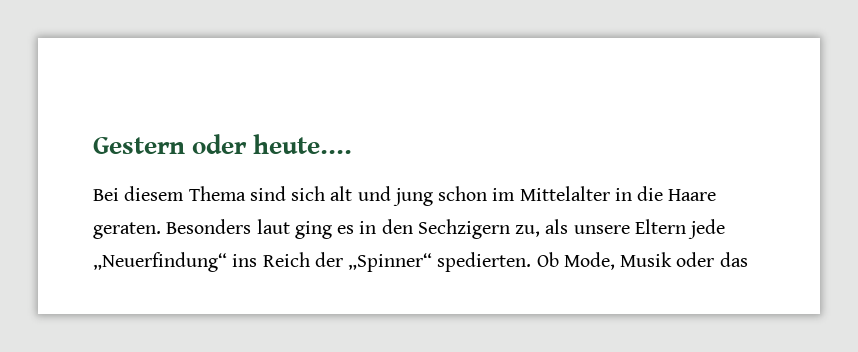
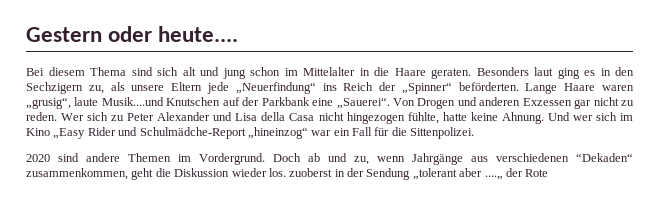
[437,252,748,272] spedierten. Ob Mode, Musik oder das -> [458,82,634,94] [26,97,634,109] [26,112,633,124] [26,127,475,139] [26,153,633,165] [26,168,549,180] beförderten. Lange Haare waren „grusig“, laute Musik....und Knutschen auf der Parkbank eine „Sauerei“. Von Drogen und anderen Exzessen gar nicht zu reden. Wer sich zu Peter Alexander und Lisa della Casa nicht hingezogen fühlte, hatte keine Ahnung. Und wer sich im Kino „Easy Rider und Schulmädche-Report „hineinzog“ war ein Fall für die Sittenpolizei. // 2020 sind andere Themen im Vordergrund. Doch ab und zu, wenn Jahrgänge aus verschiedenen “Dekaden“ zusammenkommen, geht die Diskussion wieder los. zuoberst in der Sendung „tolerant aber ....„ der Rote

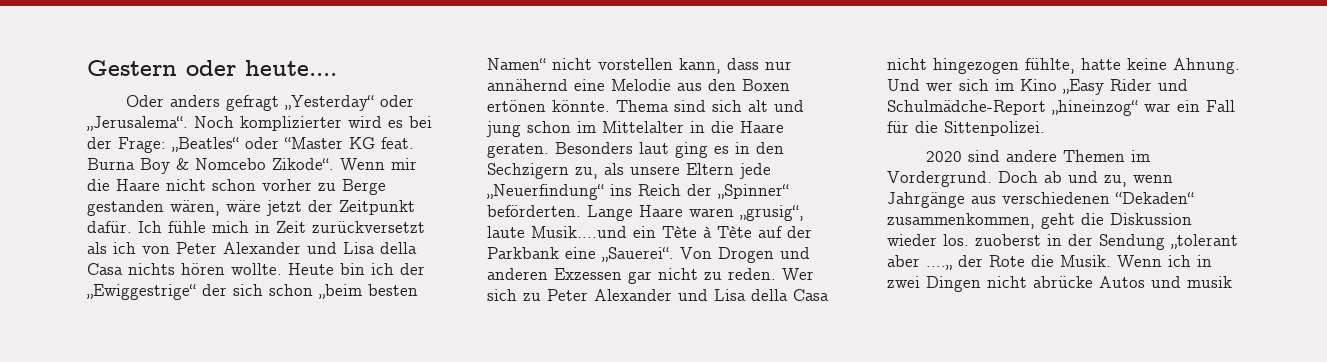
[26,67,85,76] Bei diesem -> [126,95,415,111] [87,116,432,131] [87,137,414,153] [87,158,417,174] [87,179,386,195] [87,200,415,216] [87,221,425,233] [87,242,417,254] [87,263,425,275] [87,284,418,300] [487,58,792,74] [487,79,790,91] [487,100,610,112] Oder anders gefragt „Yesterday“ oder „Jerusalema“. Noch komplizierter wird es bei der Frage: „Beatles“ oder “Master KG feat. Burna Boy & Nomcebo Zikode“. Wenn mir die Haare nicht schon vorher zu Berge gestanden wären, wäre jetzt der Zeitpunkt dafür. Ich fühle mich in Zeit zurückversetzt als ich von Peter Alexander und Lisa della Casa nichts hören wollte. Heute bin ich der „Ewiggestrige“ der sich schon „beim besten Namen“ nicht vorstellen kann, dass nur annähernd eine Melodie aus den Boxen ertönen könnte.
[166,97,221,106] Knutschen -> [633,226,752,238] ein Tète à Tète
(549, 173) none -> [1031,255,1212,267] [887,276,1232,292] die Musik. Wenn ich in zwei Dingen nicht abrücke Autos und musik

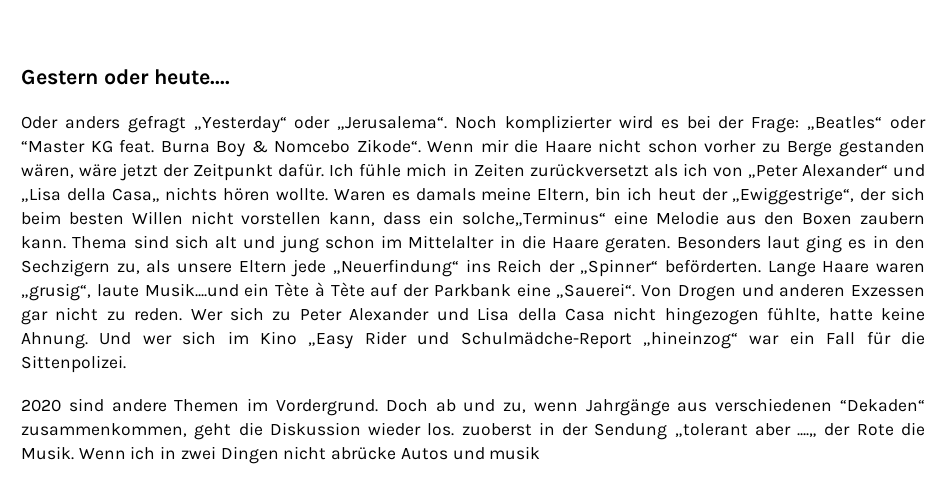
[276,221,306,233] Zeit -> [473,163,525,177] Zeiten
[176,242,417,254] [87,263,425,275] [87,284,418,300] [487,58,546,70] Peter Alexander und Lisa della Casa nichts hören wollte. Heute bin ich der „Ewiggestrige“ der sich schon „beim besten Namen“ -> [747,164,925,178] [21,187,926,205] [21,211,183,225] „Peter Alexander“ und „Lisa della Casa„ nichts hören wollte. Waren es damals meine Eltern, bin ich heut der „Ewiggestrige“, der sich beim besten Willen
[765,61,792,70] [487,79,568,91] nur annähernd -> [428,211,606,226] ein solche„Terminus“
[487,100,610,112] ertönen könnte. -> [860,212,926,225] [21,236,66,249] zaubern kann.

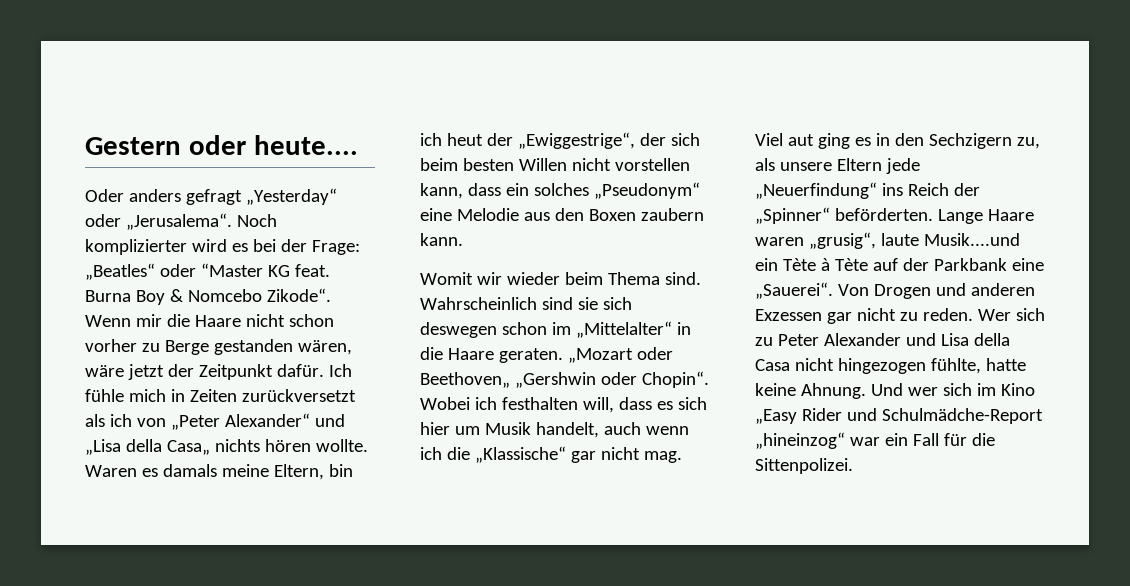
[461,211,606,226] solche„Terminus“ -> [533,182,700,199] solches „Pseudonym“
[72,235,319,253] Thema sind sich alt und jung -> [420,272,701,285] [420,297,632,310] [420,322,497,338] // Womit wir wieder beim Thema sind. Wahrscheinlich sind sie sich deswegen
[408,235,495,249] Mittelalter -> [575,321,672,338] „Mittelalter“
[676,236,800,249] Besonders laut -> [567,347,673,363] [420,371,709,388] [420,397,707,413] [420,422,689,438] [420,446,682,463] [755,133,814,146] „Mozart oder Beethoven„ „Gershwin oder Chopin“. Wobei ich festhalten will, dass es sich hier um Musik handelt, auch wenn ich die „Klassische“ gar nicht mag. Viel aut
[21,398,926,416] [21,422,925,440] [21,446,541,464] // 2020 sind andere Themen im Vordergrund. Doch ab und zu, wenn Jahrgänge aus verschiedenen “Dekaden“ zusammenkommen, geht die Diskussion wieder los. zuoberst in der Sendung „tolerant aber ....„ der Rote die Musik. Wenn ich in zwei Dingen nicht abrücke Autos und musik -> (853, 466) none

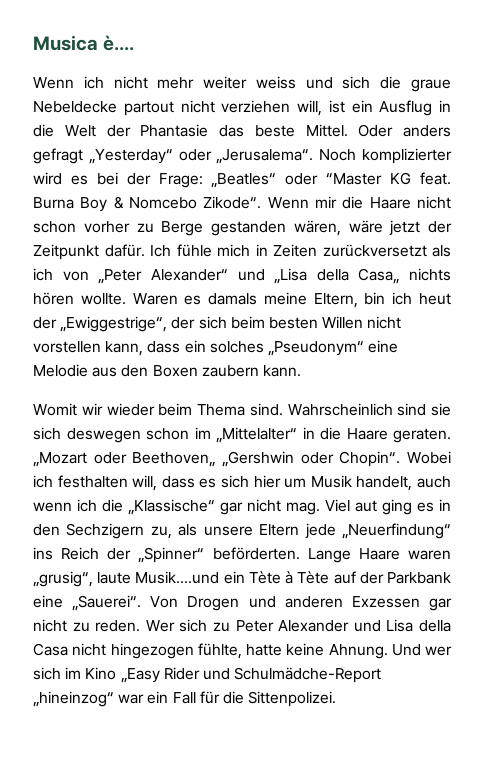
[85,135,358,155] Gestern oder heute.... // -> [33,35,135,51] [33,76,451,92] [33,100,451,116] [33,124,348,137] Musica è.... // Wenn ich nicht mehr weiter weiss und sich die graue Nebeldecke partout nicht verziehen will, ist ein Ausflug in die Welt der Phantasie das beste Mittel.

